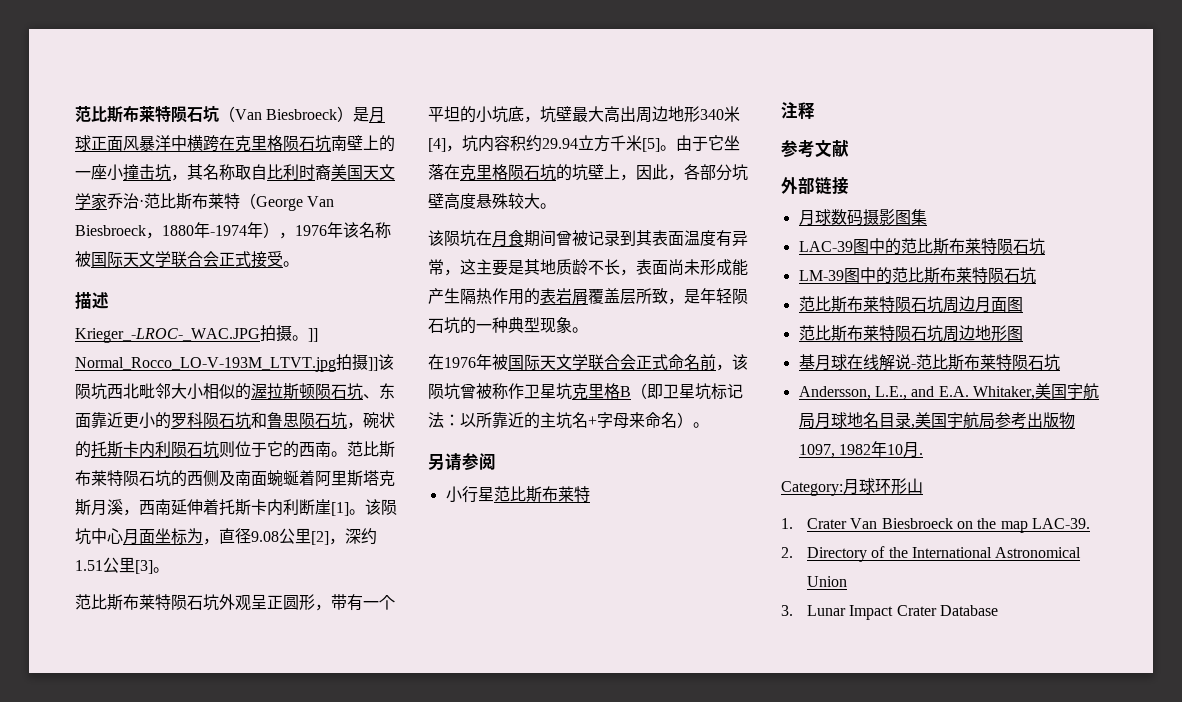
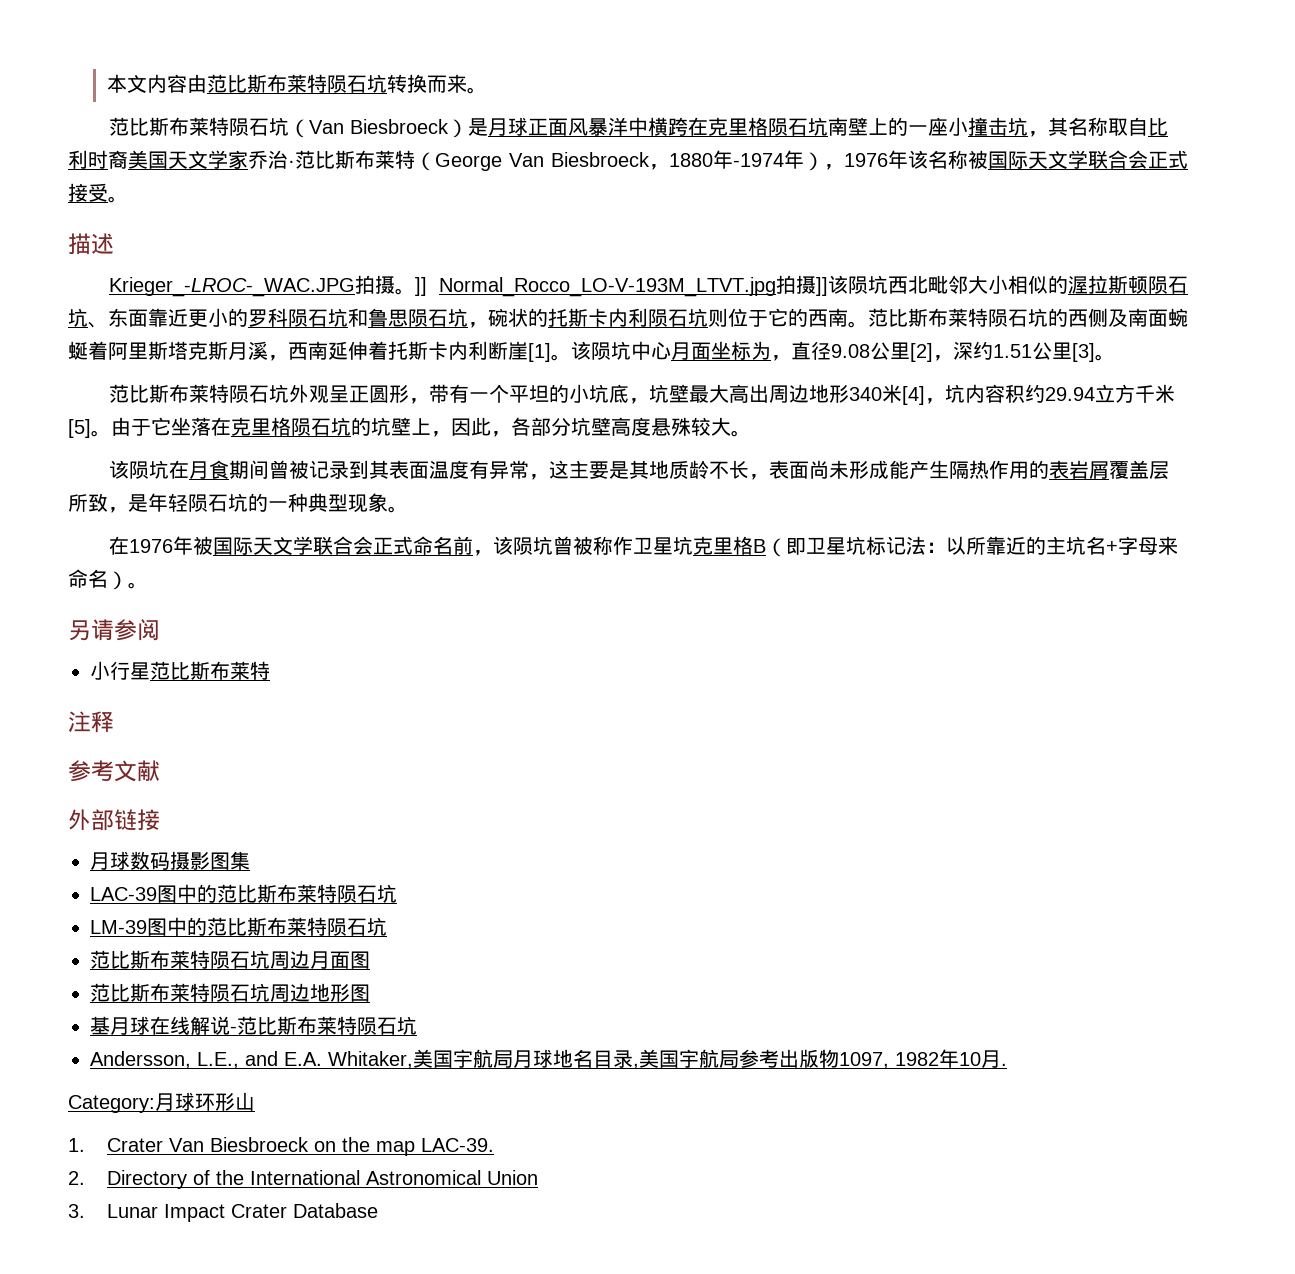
(75, 114) none -> [106,74,487,94] 本文内容由范比斯布莱特陨石坑转换而来。 //

